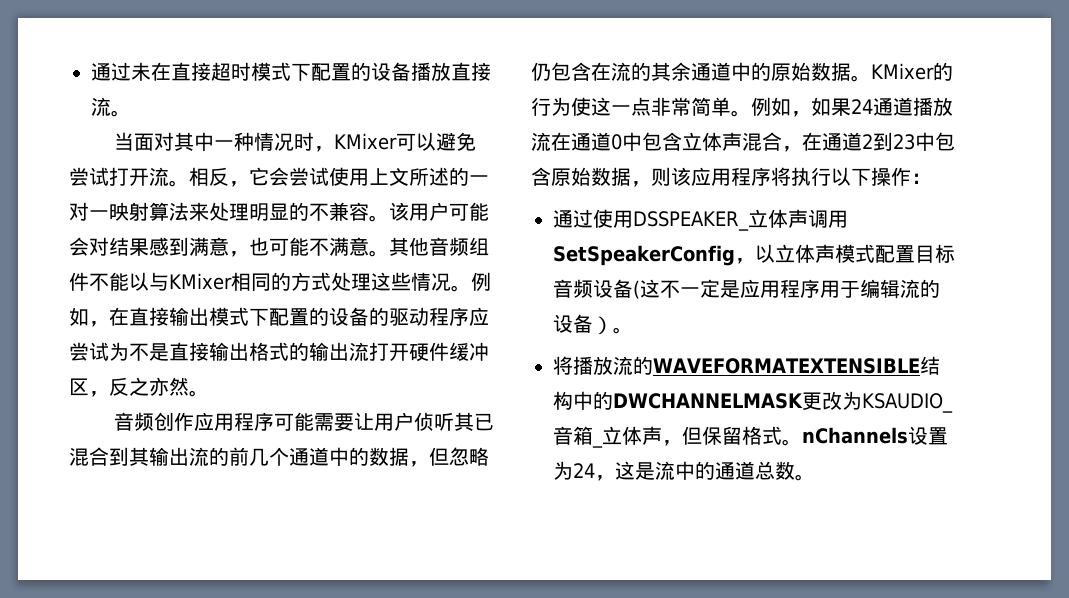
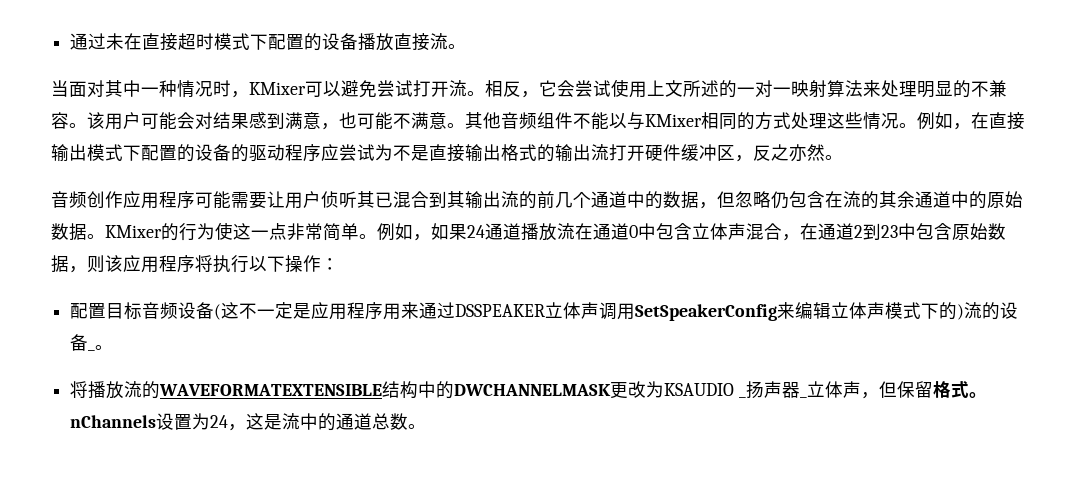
[553,209,848,231] [553,244,875,266] 通过使用DSSPEAKER_立体声调用SetSpeakerConfig，以立体声模式 -> (339, 264) none
[840,279,900,299] 于编辑 -> [401,302,965,321] 来通过DSSPEAKER立体声调用SetSpeakerConfig来编辑立体声模式下的)
[593,316,613,335] ） -> [88,349,96,351] _
[862,393,953,413] [553,426,593,445] KSAUDIO_音箱 -> [664,383,735,396] [738,381,800,399] KSAUDIO _扬声器

